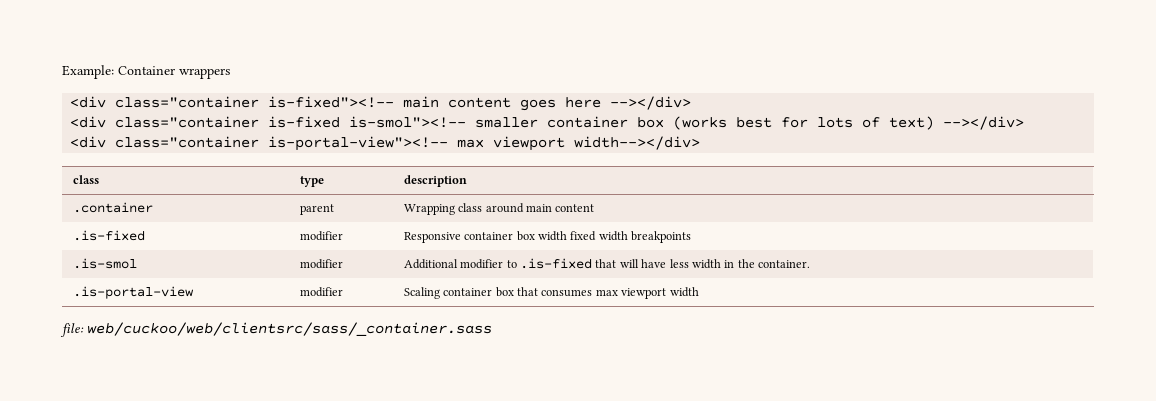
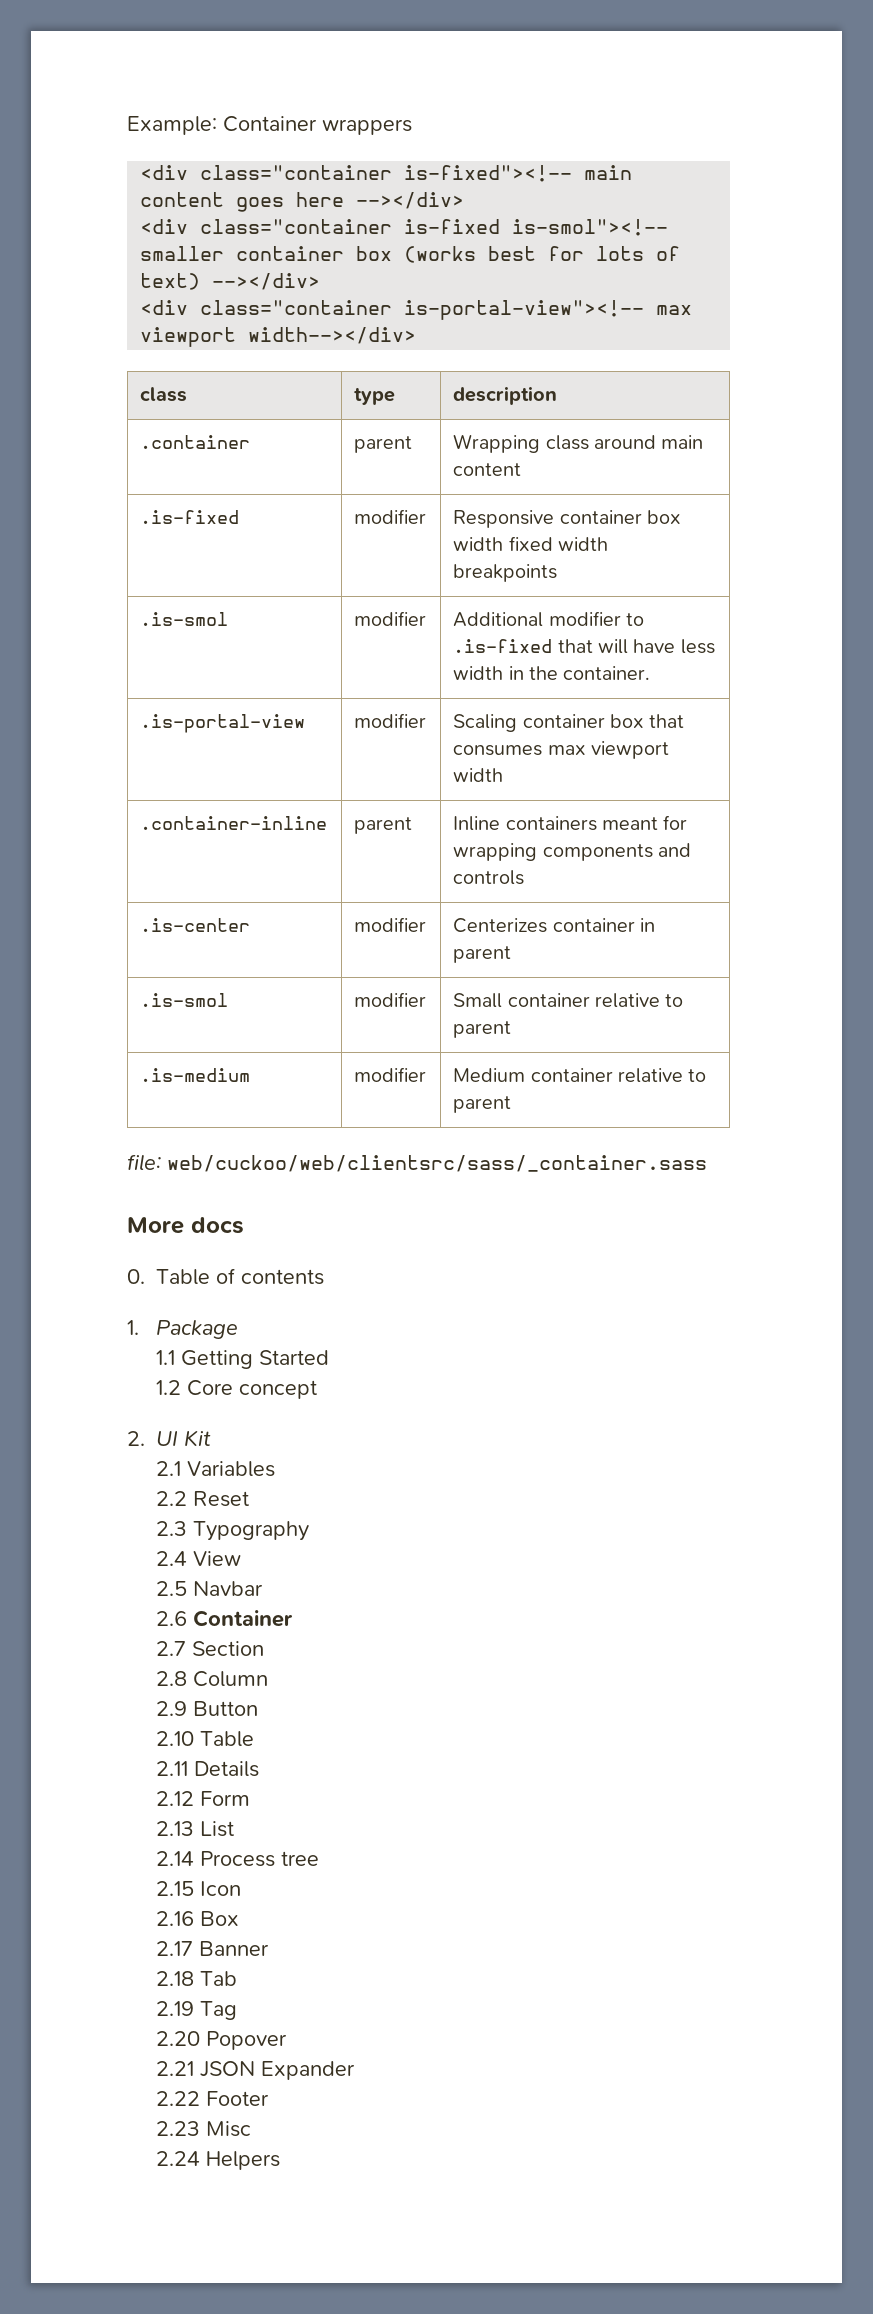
[60,322,492,337] // file: web/cuckoo/web/clientsrc/sass/_container.sass -> [140,816,328,830] [354,817,413,834] [453,815,688,831] [453,843,691,861] [453,870,525,885] [140,918,251,932] [354,917,427,932] [453,918,655,933] [453,946,512,963] [140,993,229,1007] [354,992,427,1007] [453,993,684,1008] [453,1021,512,1038] [140,1068,251,1082] [354,1067,427,1082] [453,1068,707,1083] [453,1096,512,1113] [127,1154,707,1172] [127,1217,244,1234] [127,1268,324,1285] [127,1320,238,1339] [155,1350,329,1369] [155,1380,317,1399] [127,1431,211,1446] [155,1461,275,1477] [155,1491,249,1507] [155,1521,309,1541] [155,1551,241,1566] [155,1581,263,1596] [155,1610,293,1627] [155,1641,264,1656] [155,1671,268,1687] [155,1701,258,1716] [155,1731,254,1747] [155,1761,259,1777] [155,1791,250,1806] [155,1821,234,1837] [155,1851,319,1867] [155,1881,241,1896] [155,1911,239,1926] [155,1941,269,1956] [155,1971,237,1986] [155,2001,237,2020] [155,2031,287,2050] [155,2061,355,2080] [155,2091,269,2106] [155,2121,251,2137] [155,2151,280,2170] // .container-inline | parent | Inline containers meant for wrapping components and controls // .is-center | modifier | Centerizes container in parent // .is-smol | modifier | Small container relative to parent // .is-medium | modifier | Medium container relative to parent // file: web/cuckoo/web/clientsrc/sass/_container.sass // More docs // 0. Table of contents // 1. Package // 1.1 Getting Started // 1.2 Core concept // 2. UI Kit // 2.1 Variables // 2.2 Reset // 2.3 Typography // 2.4 View // 2.5 Navbar // 2.6 Container // 2.7 Section // 2.8 Column // 2.9 Button // 2.10 Table // 2.11 Details // 2.12 Form // 2.13 List // 2.14 Process tree // 2.15 Icon // 2.16 Box // 2.17 Banner // 2.18 Tab // 2.19 Tag // 2.20 Popover // 2.21 JSON Expander // 2.22 Footer // 2.23 Misc // 2.24 Helpers

